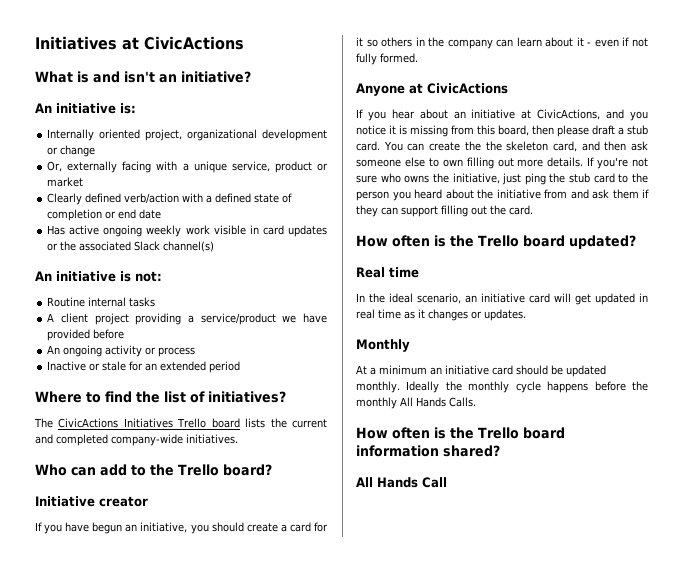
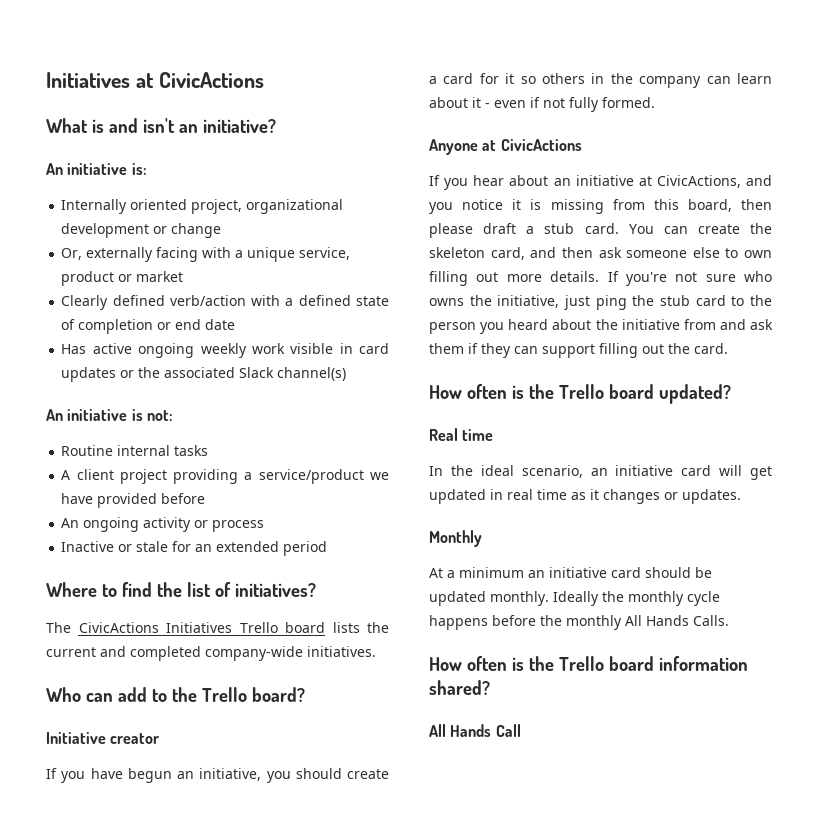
[485,141,502,151] the -> (772, 228) none

